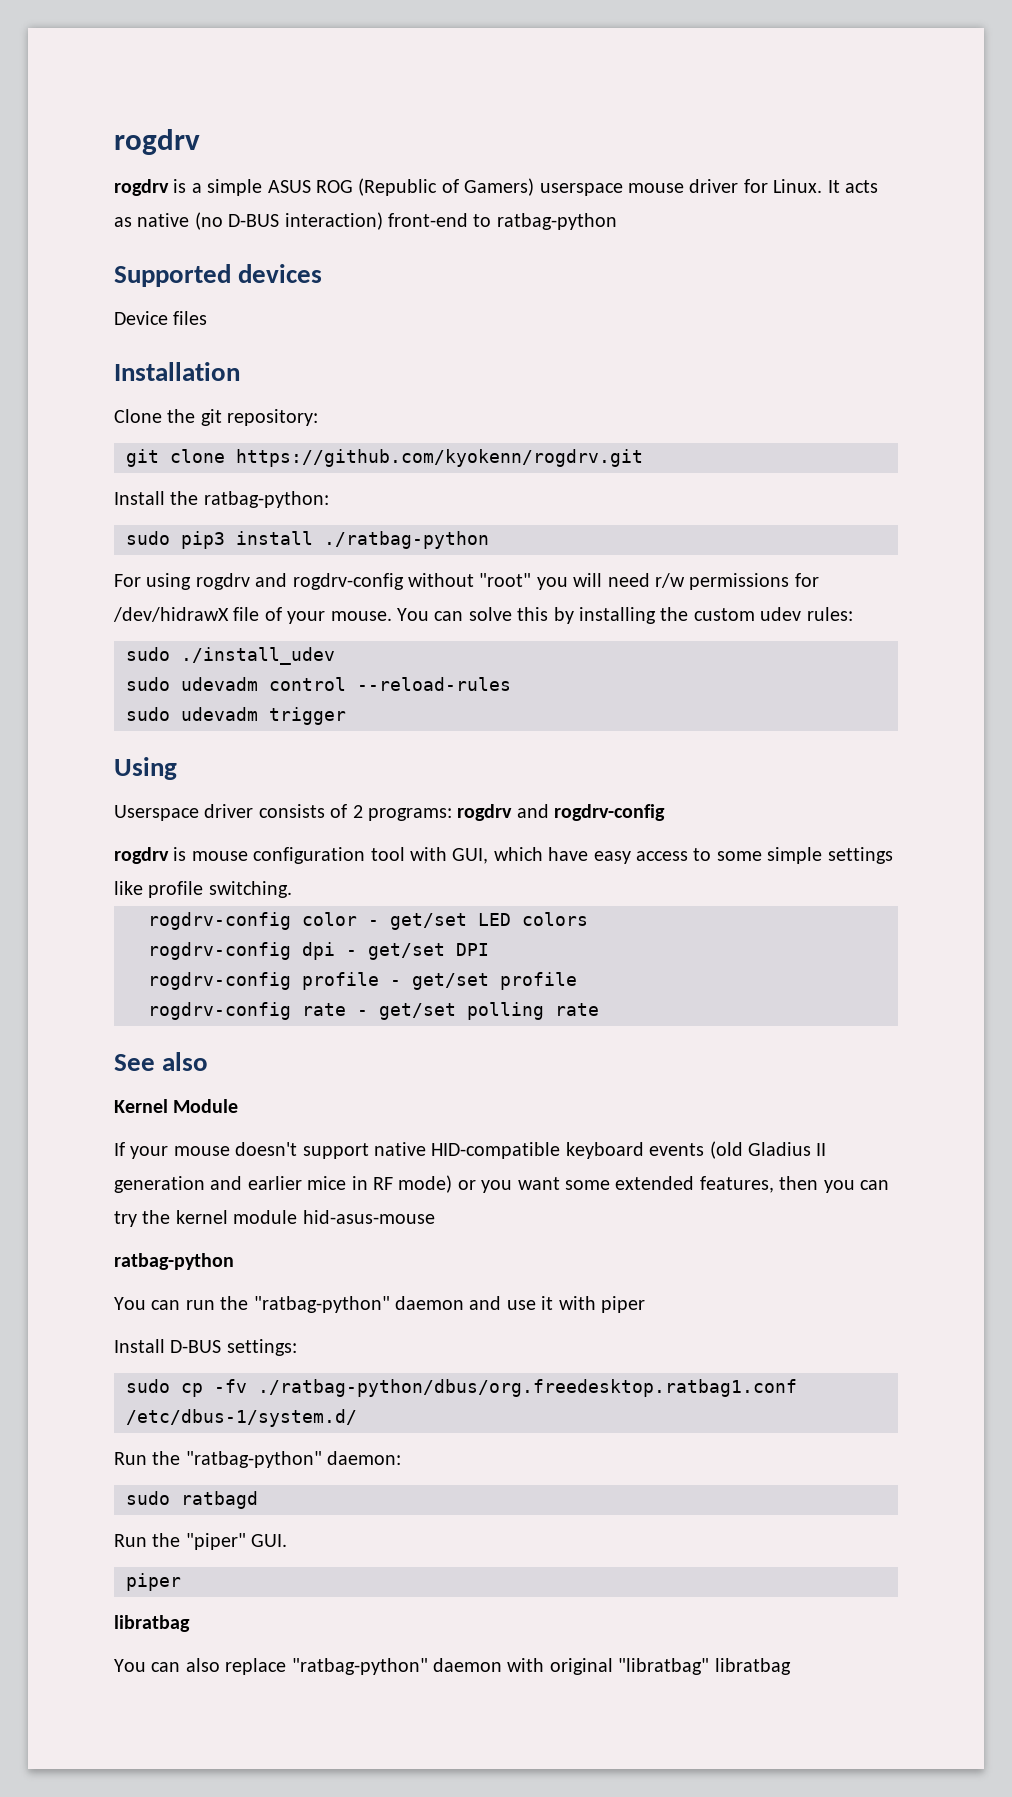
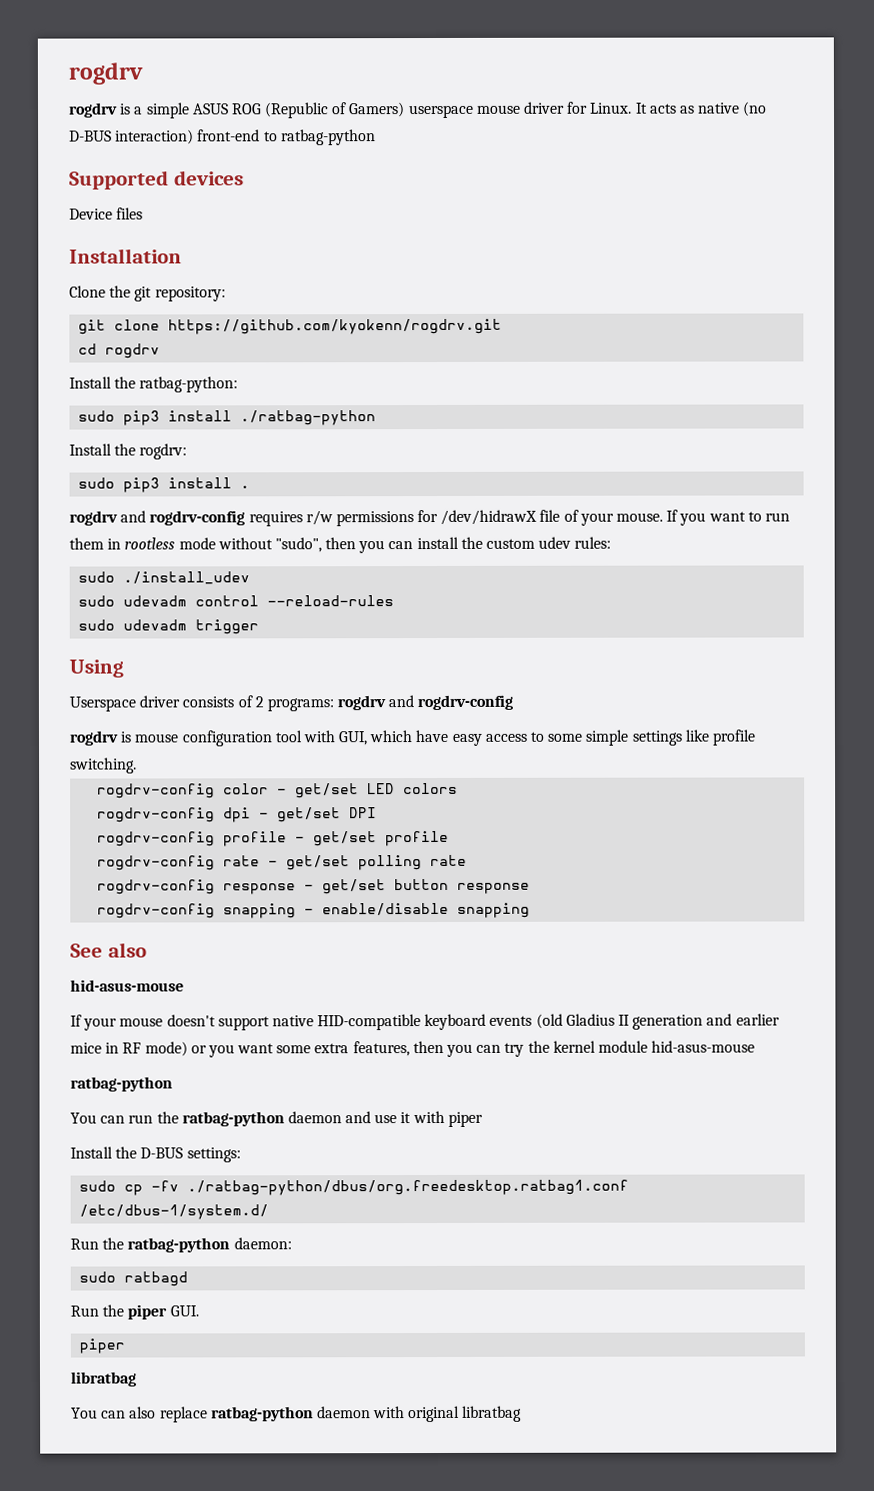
(643, 458) none -> [78,343,161,359] // cd rogdrv
[114,573,650,590] For using rogdrv and rogdrv-config without "root" you will need -> [69,443,188,460] [78,477,251,493] [69,510,303,527] Install the rogdrv: // sudo pip3 install . // rogdrv and rogdrv-config requires
[397,607,656,624] You can solve this by installing -> [666,509,790,526] [69,536,459,554] If you want to run them in rootless mode without "sudo", then you can install
(599, 1009) none -> [97,878,531,895] [97,902,531,919] // rogdrv-config response - get/set button response // rogdrv-config snapping - enable/disable snapping
[114,1099,239,1113] Kernel Module -> [70,979,184,992] hid-asus-mouse
[615,1176,695,1190] extended -> [314,1043,350,1054] extra
[253,1296,390,1313] "ratbag-python" -> [181,1111,285,1127] ratbag-python
(165, 1346) none -> [115,1146,138,1159] the
[185,1451,322,1468] "ratbag-python" -> [127,1237,231,1253] ratbag-python
[185,1533,246,1550] "piper" -> [127,1304,168,1320] piper
[291,1658,428,1675] "ratbag-python" -> [210,1406,314,1422] ratbag-python
[618,1658,710,1675] "libratbag" -> (461, 1414) none

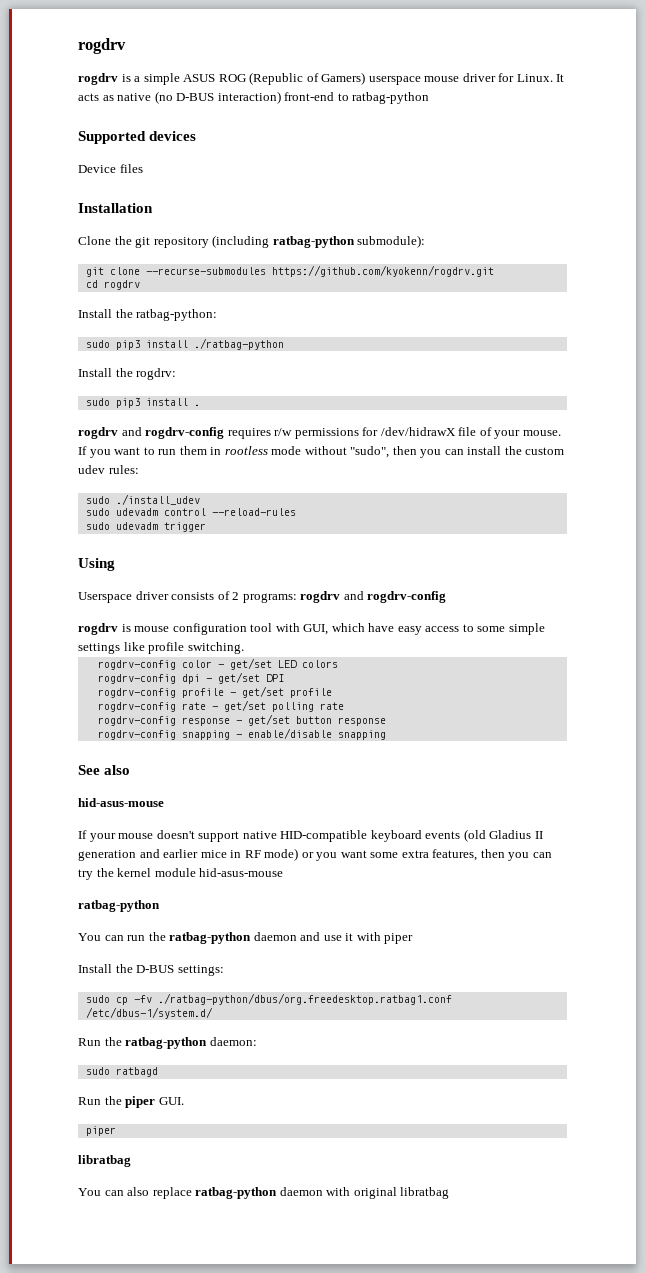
[154,286,226,302] repository: -> [153,235,426,248] repository (including ratbag-python submodule):
(161, 325) none -> [145,267,266,275] --recurse-submodules

